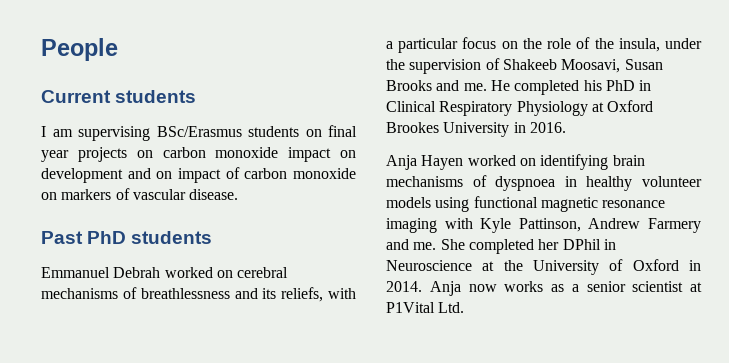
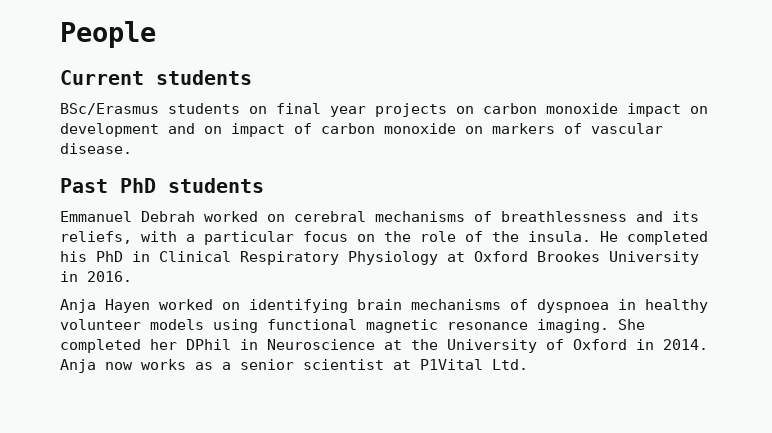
[41,126,150,141] I am supervising -> (252, 77) none
[618,38,702,52] [386,58,663,74] [386,80,487,91] insula, under the supervision of Shakeeb Moosavi, Susan Brooks and me. -> [528,231,591,242] insula.
[386,218,701,233] [386,239,437,250] imaging with Kyle Pattinson, Andrew Farmery and me. -> [537,319,609,333] imaging.

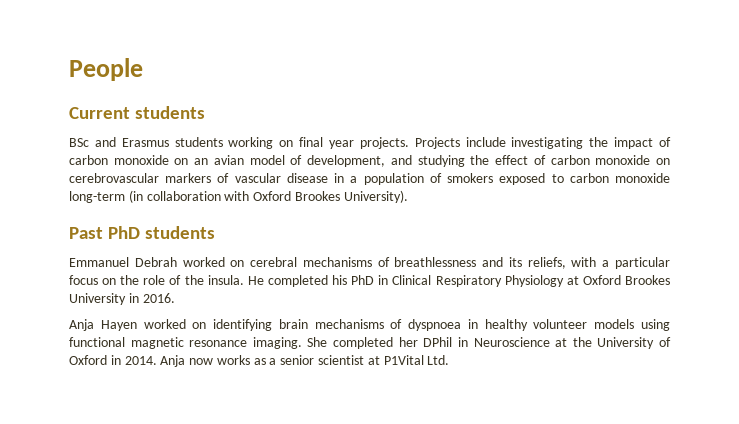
[60,103,708,117] [60,123,222,137] BSc/Erasmus students on final year projects on carbon monoxide impact on development and on -> [69,137,609,149] BSc and Erasmus students working on final year projects. Projects include investigating the
[492,123,663,134] [60,143,132,154] markers of vascular disease. -> [194,155,670,167] [69,173,670,185] [69,190,408,203] an avian model of development, and studying the effect of carbon monoxide on cerebrovascular markers of vascular disease in a population of smokers exposed to carbon monoxide long-term (in collaboration with Oxford Brookes University).

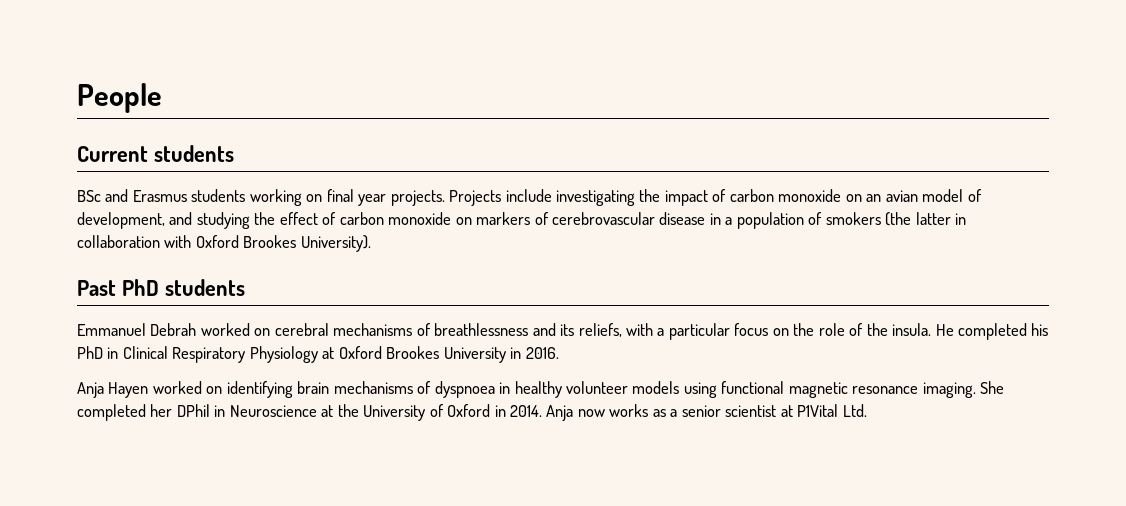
[69,173,159,183] cerebrovascular -> (472, 221) none
[234,173,281,183] vascular -> [552,212,656,225] cerebrovascular
[499,173,670,185] [69,190,143,203] exposed to carbon monoxide long-term (in -> [885,212,967,226] (the latter in

